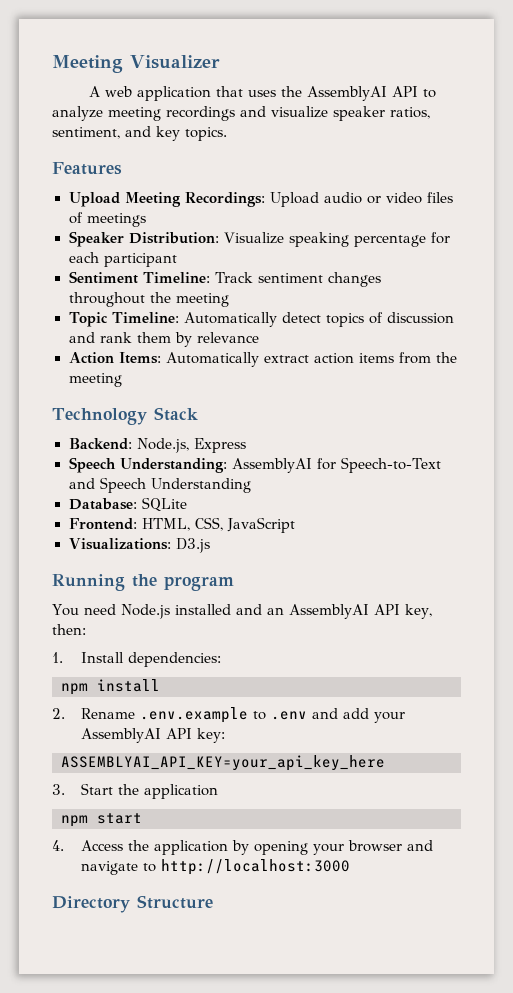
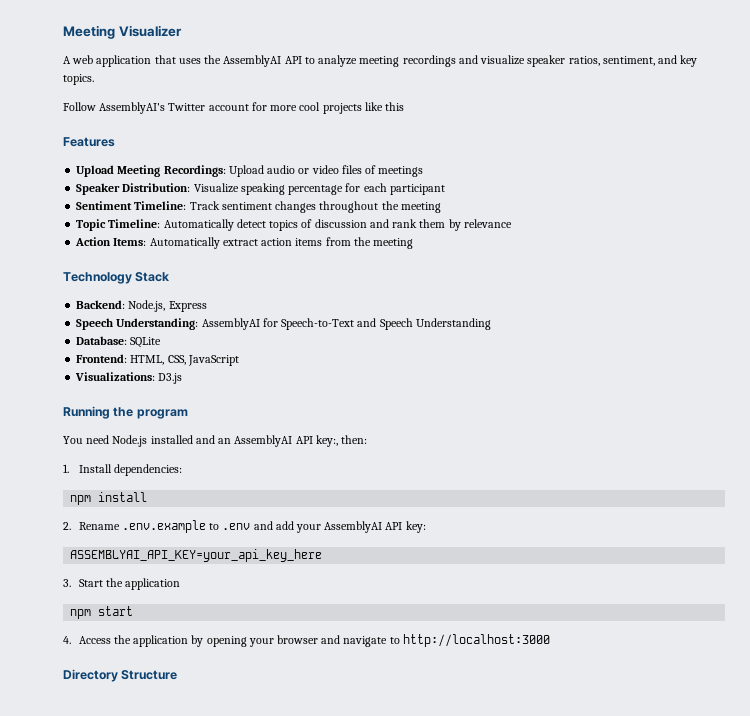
(227, 134) none -> [63,102,405,114] // Follow AssemblyAI's Twitter account for more cool projects like this
[404,604,432,619] key, -> [315,435,338,447] key:,

